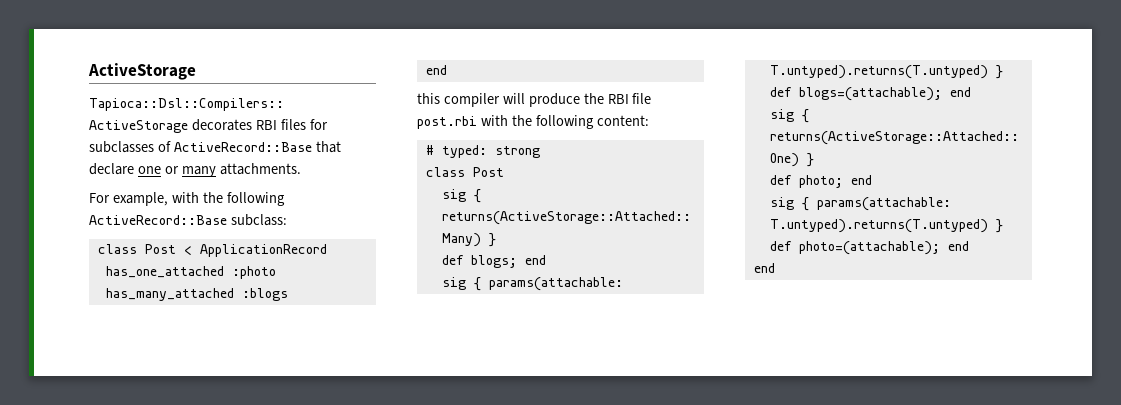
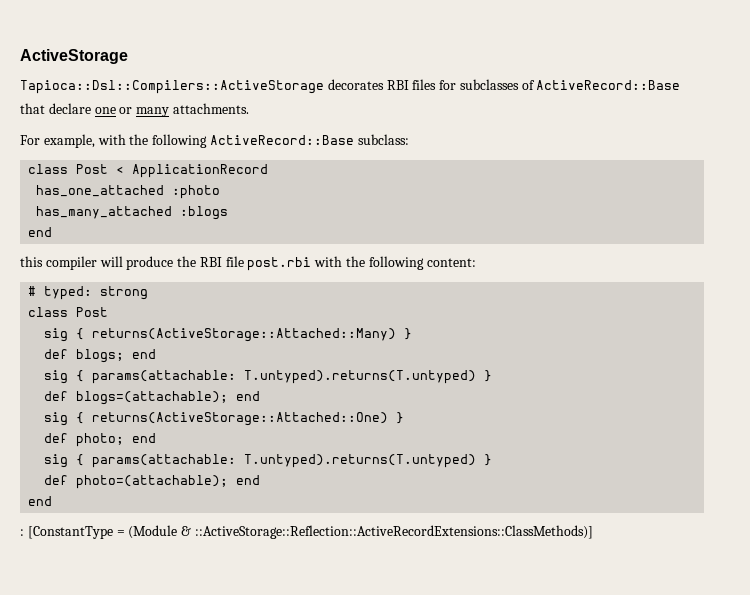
(775, 268) none -> [20,525,593,539] // : [ConstantType = (Module & ::ActiveStorage::Reflection::ActiveRecordExtensions::ClassMethods)]

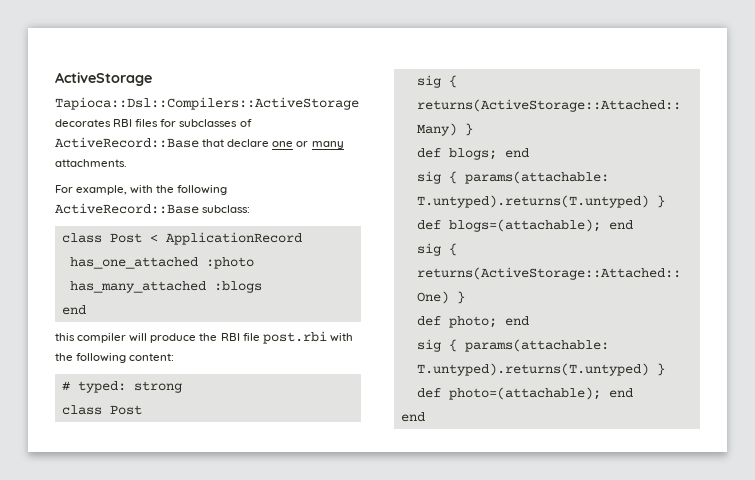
[20,525,593,539] // : [ConstantType = (Module & ::ActiveStorage::Reflection::ActiveRecordExtensions::ClassMethods)] -> (425, 417) none

